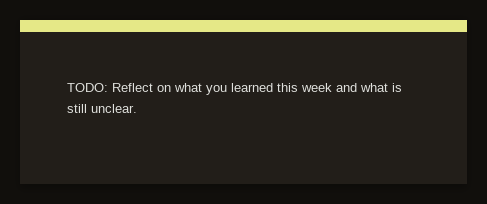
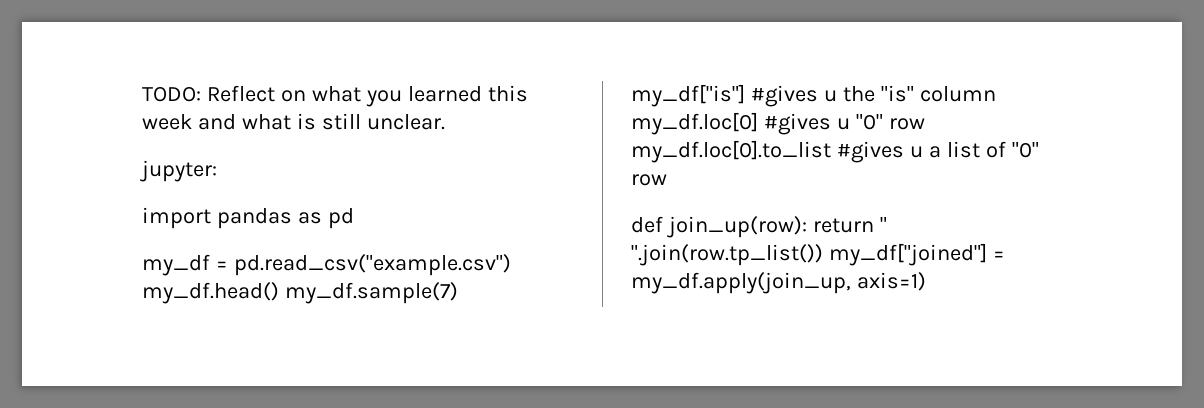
(137, 108) none -> [140,160,217,182] [142,207,354,229] [142,254,511,276] [142,282,458,304] [631,84,996,107] [631,112,925,135] [631,140,1039,163] [631,174,667,186] [631,216,887,238] [631,243,1005,266] [631,272,926,294] // jupyter: // import pandas as pd // my_df = pd.read_csv("example.csv") my_df.head() my_df.sample(7) my_df["is"] #gives u the "is" column my_df.loc[0] #gives u "0" row my_df.loc[0].to_list #gives u a list of "0" row // def join_up(row): return " ".join(row.tp_list()) my_df["joined"] = my_df.apply(join_up, axis=1)

